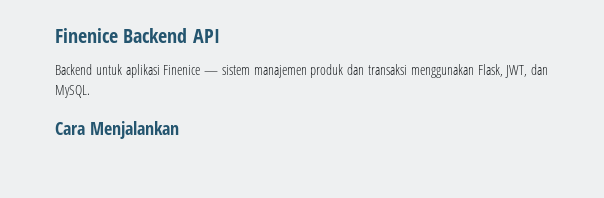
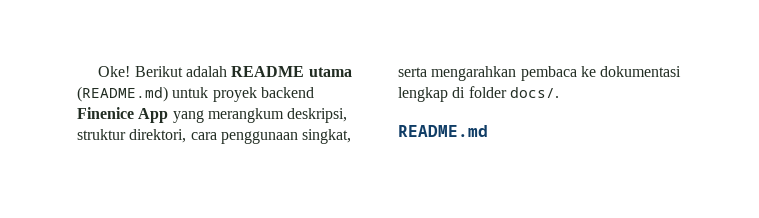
[55,28,220,43] [55,64,549,78] [55,85,90,98] [55,121,179,139] Finenice Backend API // Backend untuk aplikasi Finenice — sistem manajemen produk dan transaksi menggunakan Flask, JWT, dan MySQL. // Cara Menjalankan -> [98,66,352,77] [77,86,314,102] [77,107,348,123] [77,129,352,144] [398,66,682,81] [398,86,559,102] [398,125,488,137] Oke! Berikut adalah README utama (README.md) untuk proyek backend Finenice App yang merangkum deskripsi, struktur direktori, cara penggunaan singkat, serta mengarahkan pembaca ke dokumentasi lengkap di folder docs/. // README.md

